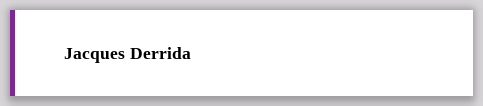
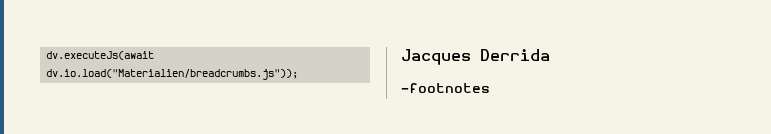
(64, 55) none -> [46,51,155,60] [46,69,299,80] dv.executeJs(await dv.io.load("Materialien/breadcrumbs.js")); //
(191, 53) none -> [401,83,490,93] // -footnotes

